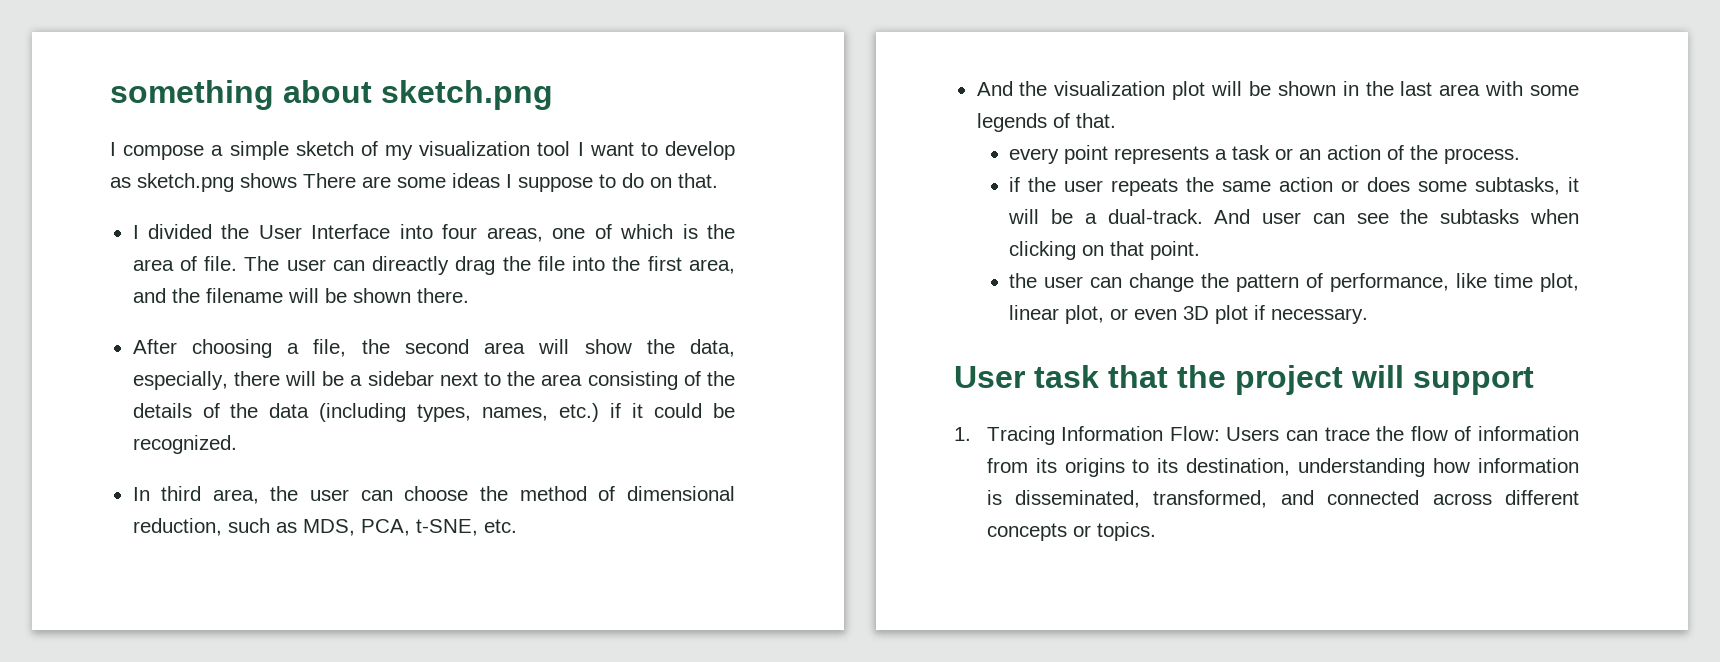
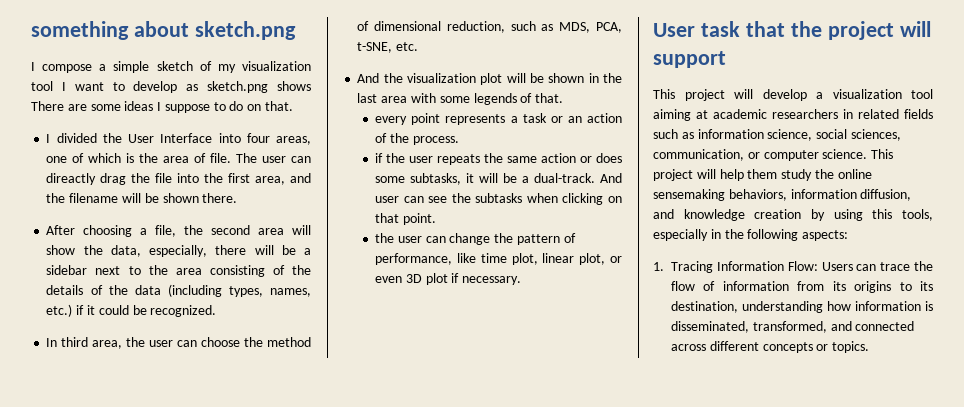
(1534, 381) none -> [653,89,933,101] [653,109,933,121] [653,129,901,141] [653,149,894,161] [653,169,872,181] [653,189,912,201] [653,209,933,221] [653,229,849,241] // This project will develop a visualization tool aiming at academic researchers in related fields such as information science, social sciences, communication, or computer science. This project will help them study the online sensemaking behaviors, information diffusion, and knowledge creation by using this tools, especially in the following aspects:

